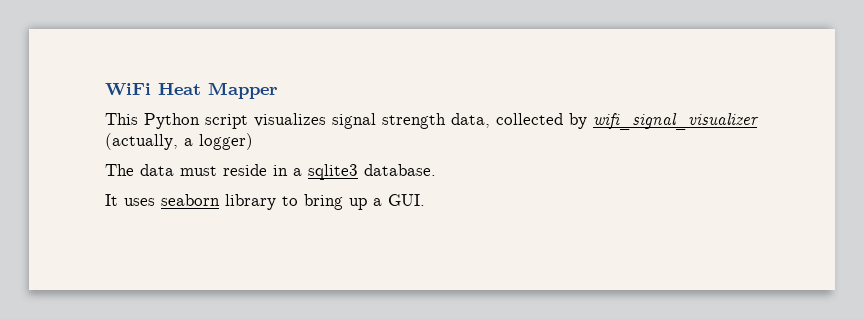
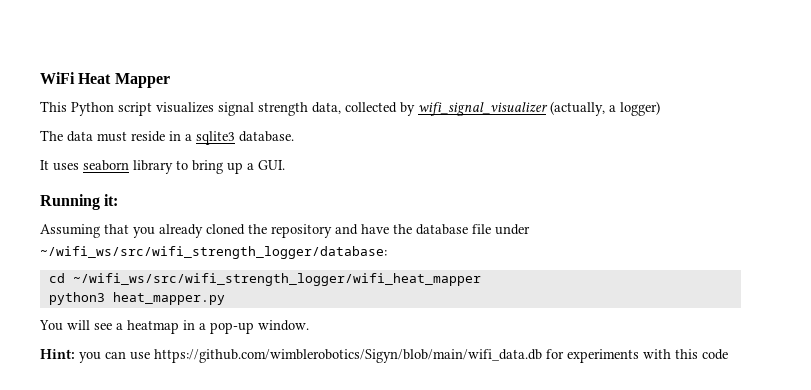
(425, 200) none -> [40,194,119,210] [40,224,530,238] [40,246,387,259] [48,273,481,286] [48,292,225,305] [39,320,309,334] [40,349,728,363] // Running it: // Assuming that you already cloned the repository and have the database file under ~/wifi_ws/src/wifi_strength_logger/database: // cd ~/wifi_ws/src/wifi_strength_logger/wifi_heat_mapper // python3 heat_mapper.py // You will see a heatmap in a pop-up window. // Hint: you can use https://github.com/wimblerobotics/Sigyn/blob/main/wifi_data.db for experiments with this code

